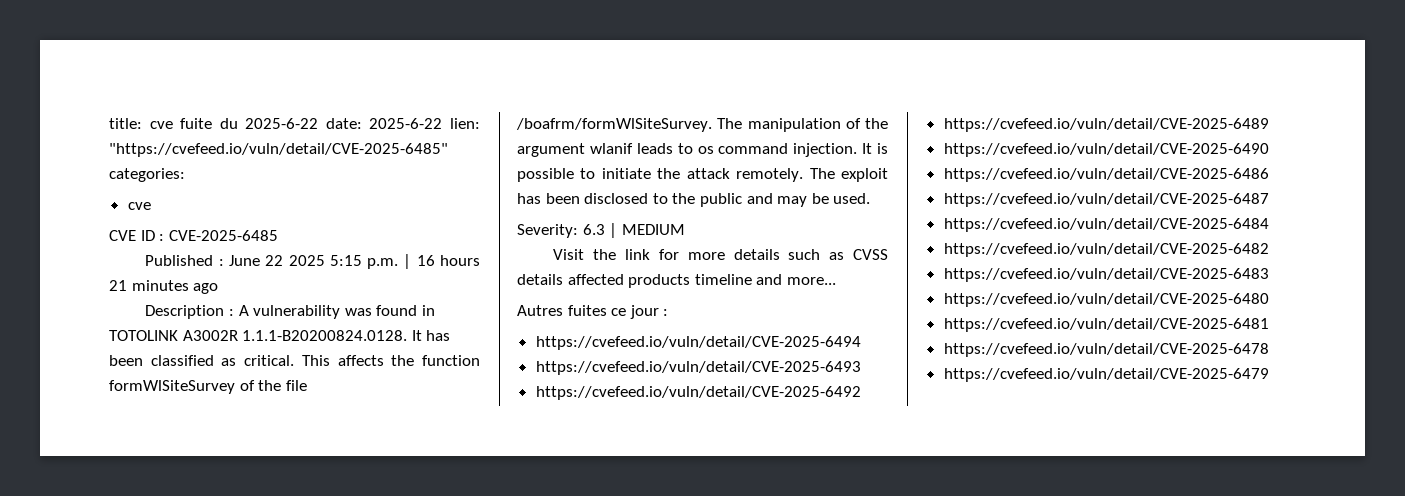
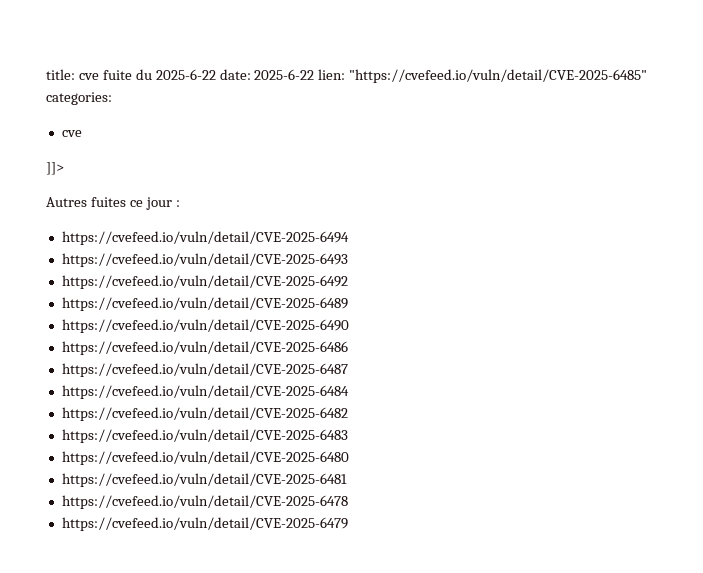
[109,230,278,241] [145,254,481,269] [109,280,219,294] [145,305,435,319] [109,330,451,341] [109,355,481,366] [109,380,307,394] [516,118,888,132] [517,143,888,157] [517,168,888,182] [517,193,871,207] [517,223,685,238] [553,249,888,260] [517,274,836,288] CVE ID : CVE-2025-6485 // Published : June 22 2025 5:15 p.m. | 16 hours 21 minutes ago // Description : A vulnerability was found in TOTOLINK A3002R 1.1.1-B20200824.0128. It has been classified as critical. This affects the function formWlSiteSurvey of the file /boafrm/formWlSiteSurvey. The manipulation of the argument wlanif leads to os command injection. It is possible to initiate the attack remotely. The exploit has been disclosed to the public and may be used. // Severity: 6.3 | MEDIUM // Visit the link for more details such as CVSS details affected products timeline and more... -> [46,162,64,175] ]]>

